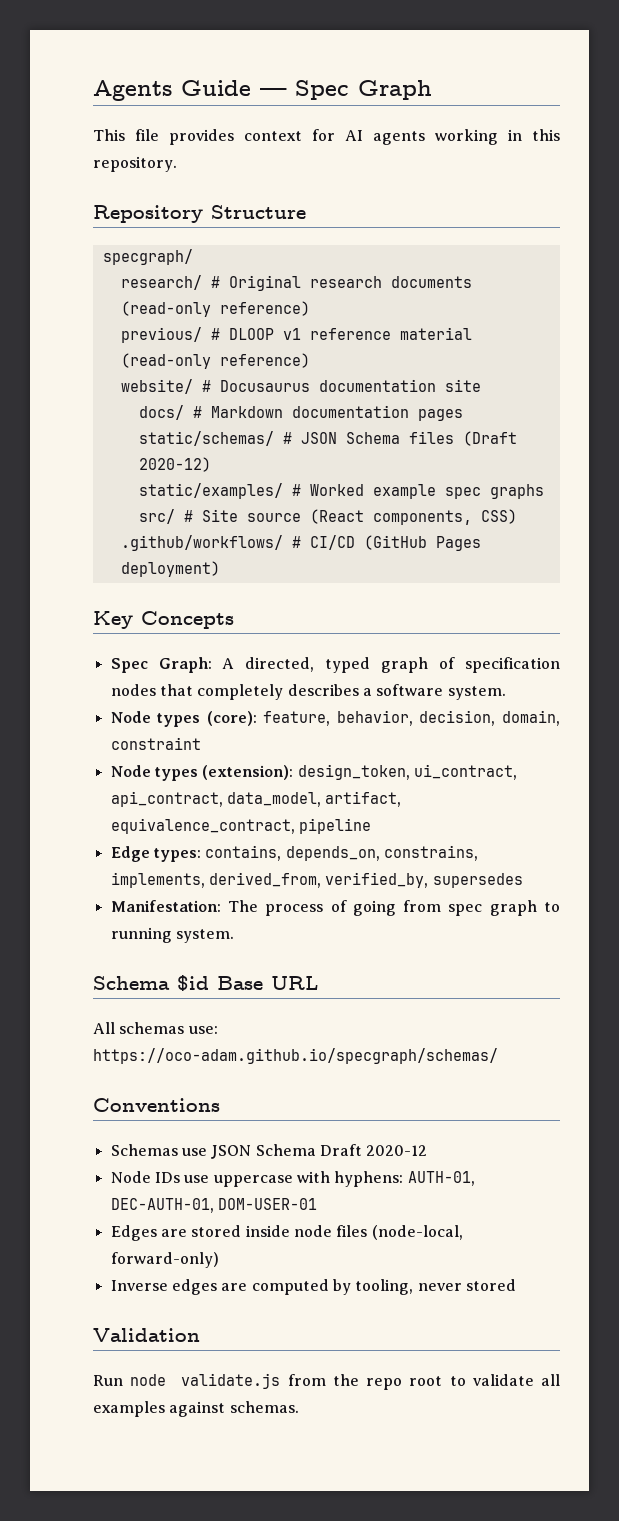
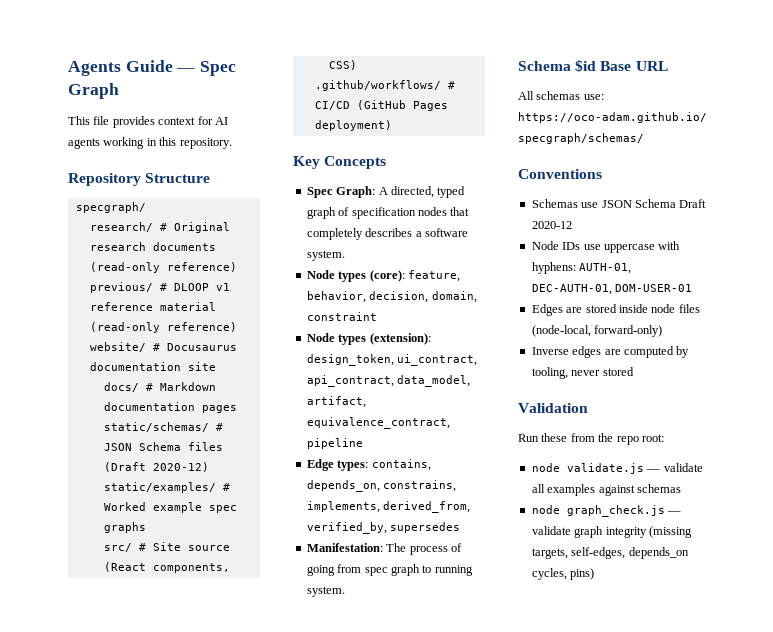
[130,1373,281,1389] node validate.js -> [541,433,568,442] these
[409,1374,560,1386] [93,1401,299,1417] root to validate all examples against schemas. -> [641,434,664,442] [531,463,703,474] [531,484,681,496] [531,505,682,517] [531,526,692,538] [531,547,689,559] [531,568,595,580] root: // node validate.js — validate all examples against schemas // node graph_check.js — validate graph integrity (missing targets, self-edges, depends_on cycles, pins)

